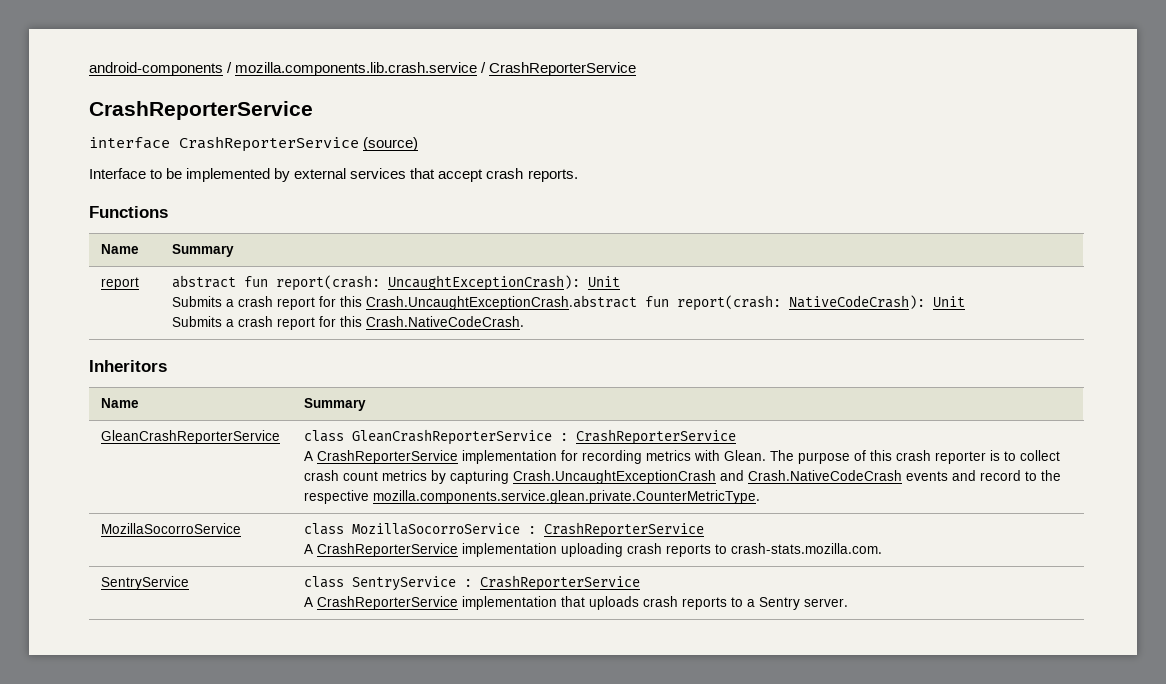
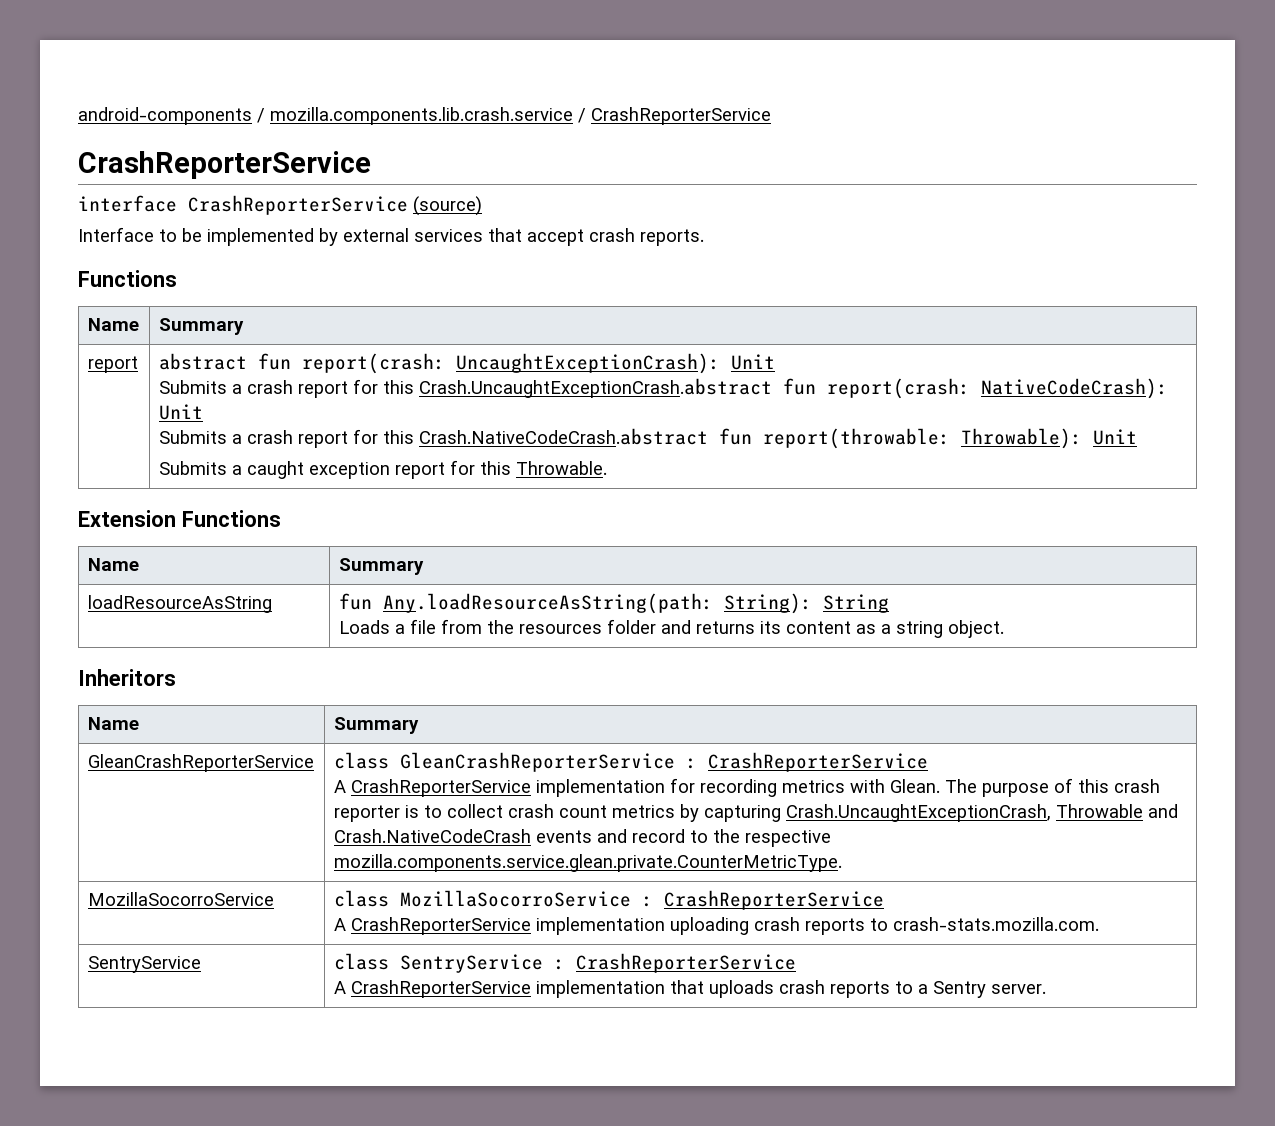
[365,316,524,327] Crash.NativeCodeCrash. -> [418,428,1137,449] [158,460,607,479] [78,510,281,527] [87,558,139,571] [338,558,424,575] [87,595,272,613] [338,593,889,614] [338,619,1004,638] Crash.NativeCodeCrash.abstract fun report(throwable: Throwable): Unit // Submits a caught exception report for this Throwable. // Extension Functions // Name | Summary // loadResourceAsString | fun Any.loadResourceAsString(path: String): String // Loads a file from the resources folder and returns its content as a string object.
[512,470,716,484] Crash.UncaughtExceptionCrash -> [785,804,1143,822] Crash.UncaughtExceptionCrash, Throwable

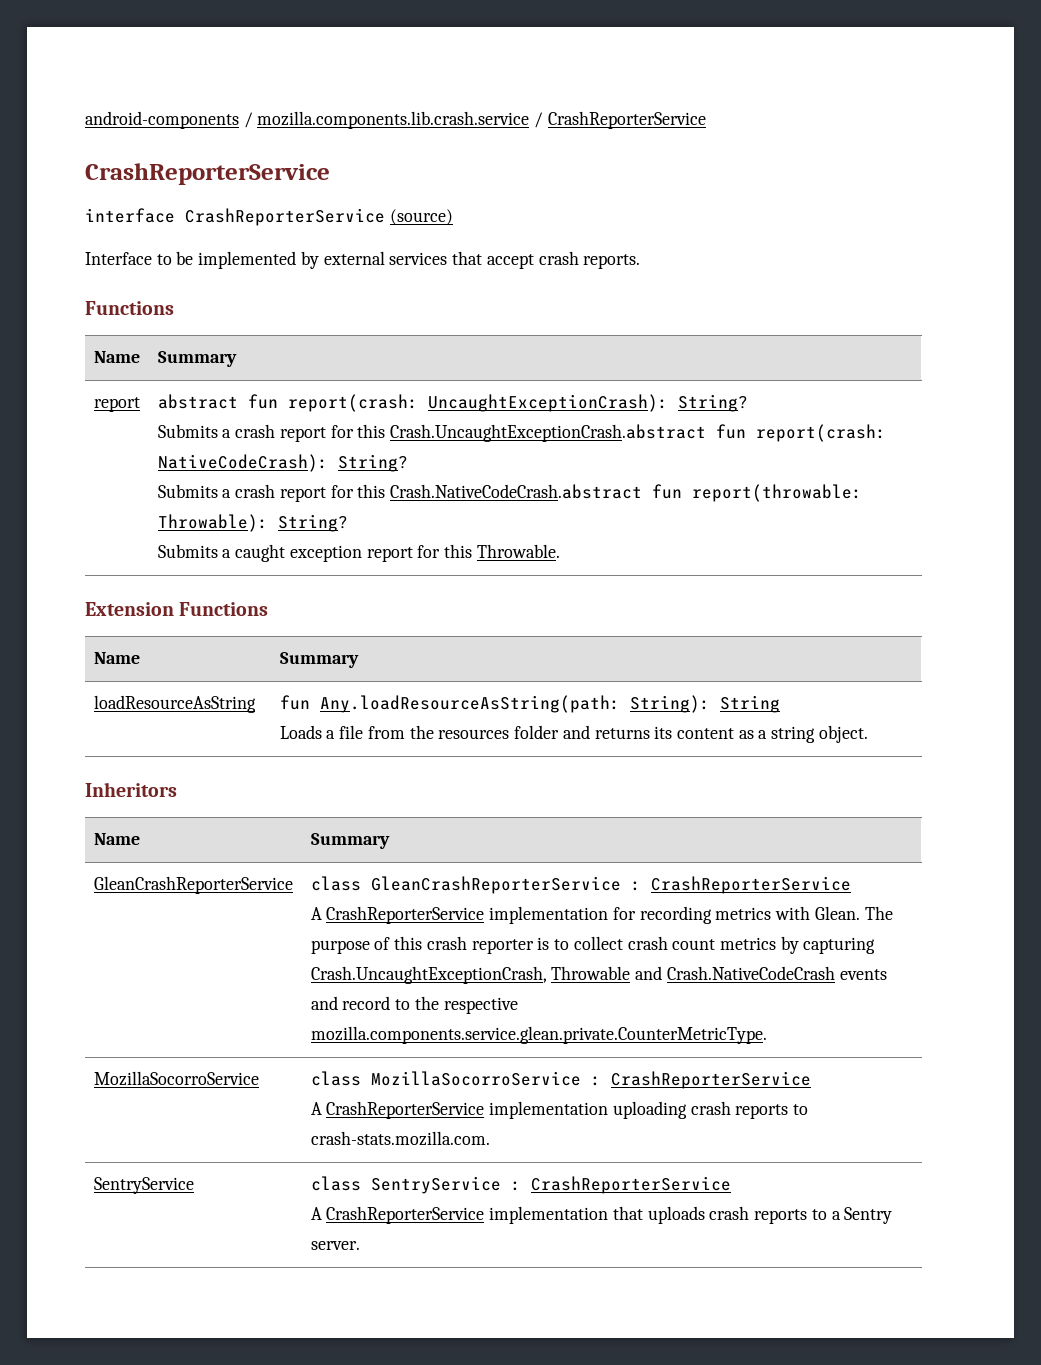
[730,354,775,370] Unit -> [677,394,748,412] String?
[158,404,203,420] Unit -> [337,454,408,472] String?
[1092,429,1137,445] Unit -> [277,514,348,532] String?

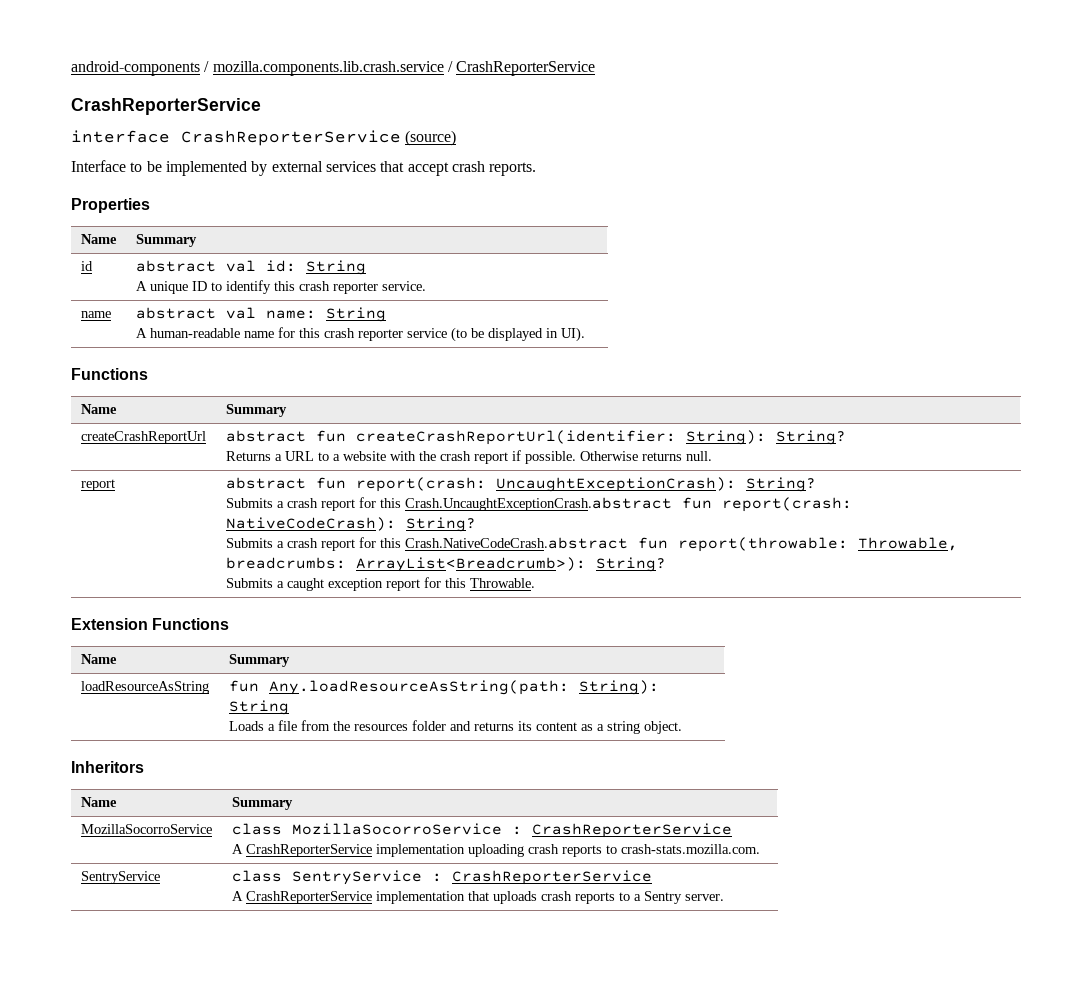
[85,301,174,315] [93,351,140,363] [157,351,237,367] Functions // Name | Summary -> [71,198,150,213] [80,234,117,244] [135,234,197,247] [80,261,93,271] [135,260,366,275] [135,280,426,294] [80,311,111,318] [135,307,386,322] [135,327,585,342] [71,368,148,380] [80,404,117,414] [225,404,287,417] [80,431,206,444] [225,430,846,445] [225,450,712,464] Properties // Name | Summary // id | abstract val id: String // A unique ID to identify this crash reporter service. // name | abstract val name: String // A human-readable name for this crash reporter service (to be displayed in UI). // Functions // Name | Summary // createCrashReportUrl | abstract fun createCrashReportUrl(identifier: String): String? // Returns a URL to a website with the crash report if possible. Otherwise returns null.
[157,514,268,532] Throwable): -> [857,537,958,551] [225,557,586,572] Throwable, breadcrumbs: ArrayList<Breadcrumb>):
[93,876,293,894] [310,876,851,894] [310,906,893,924] [310,936,876,954] [310,966,887,984] [310,996,518,1014] [310,1026,767,1044] // GleanCrashReporterService | class GleanCrashReporterService : CrashReporterService // A CrashReporterService implementation for recording metrics with Glean. The purpose of this crash reporter is to collect crash count metrics by capturing Crash.UncaughtExceptionCrash, Throwable and Crash.NativeCodeCrash events and record to the respective mozilla.components.service.glean.private.CounterMetricType. -> (293, 803) none

